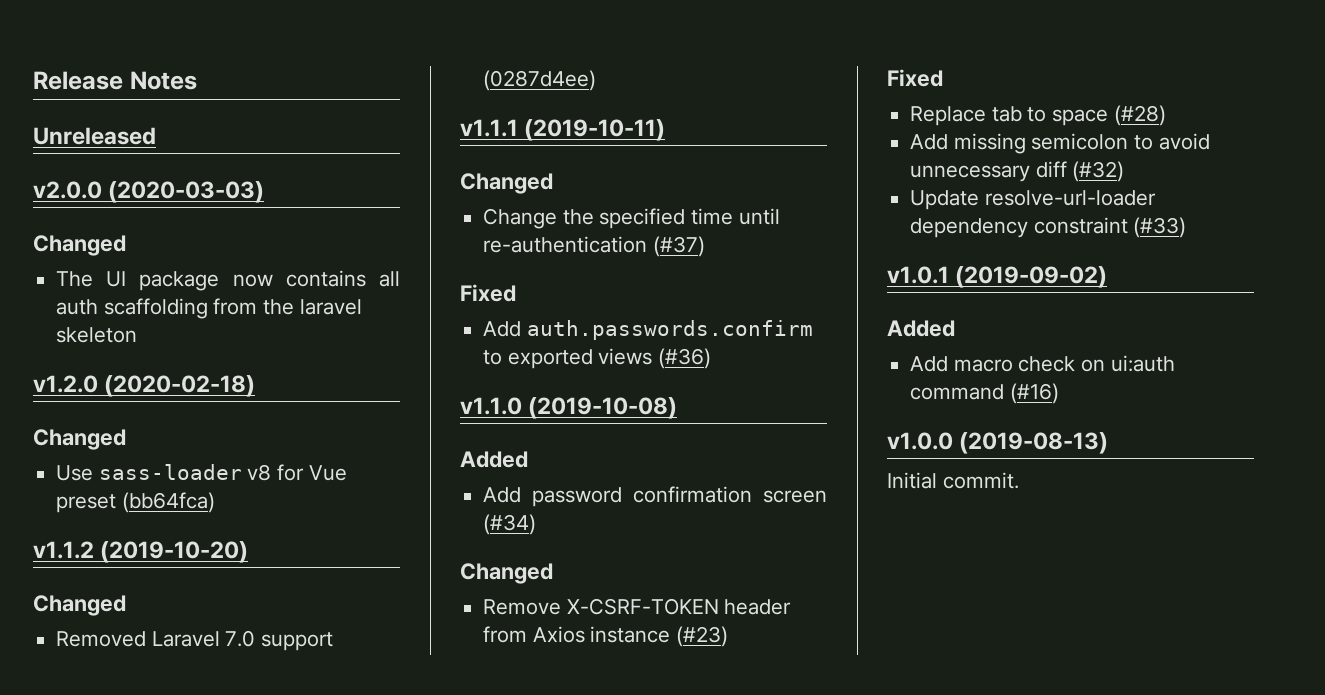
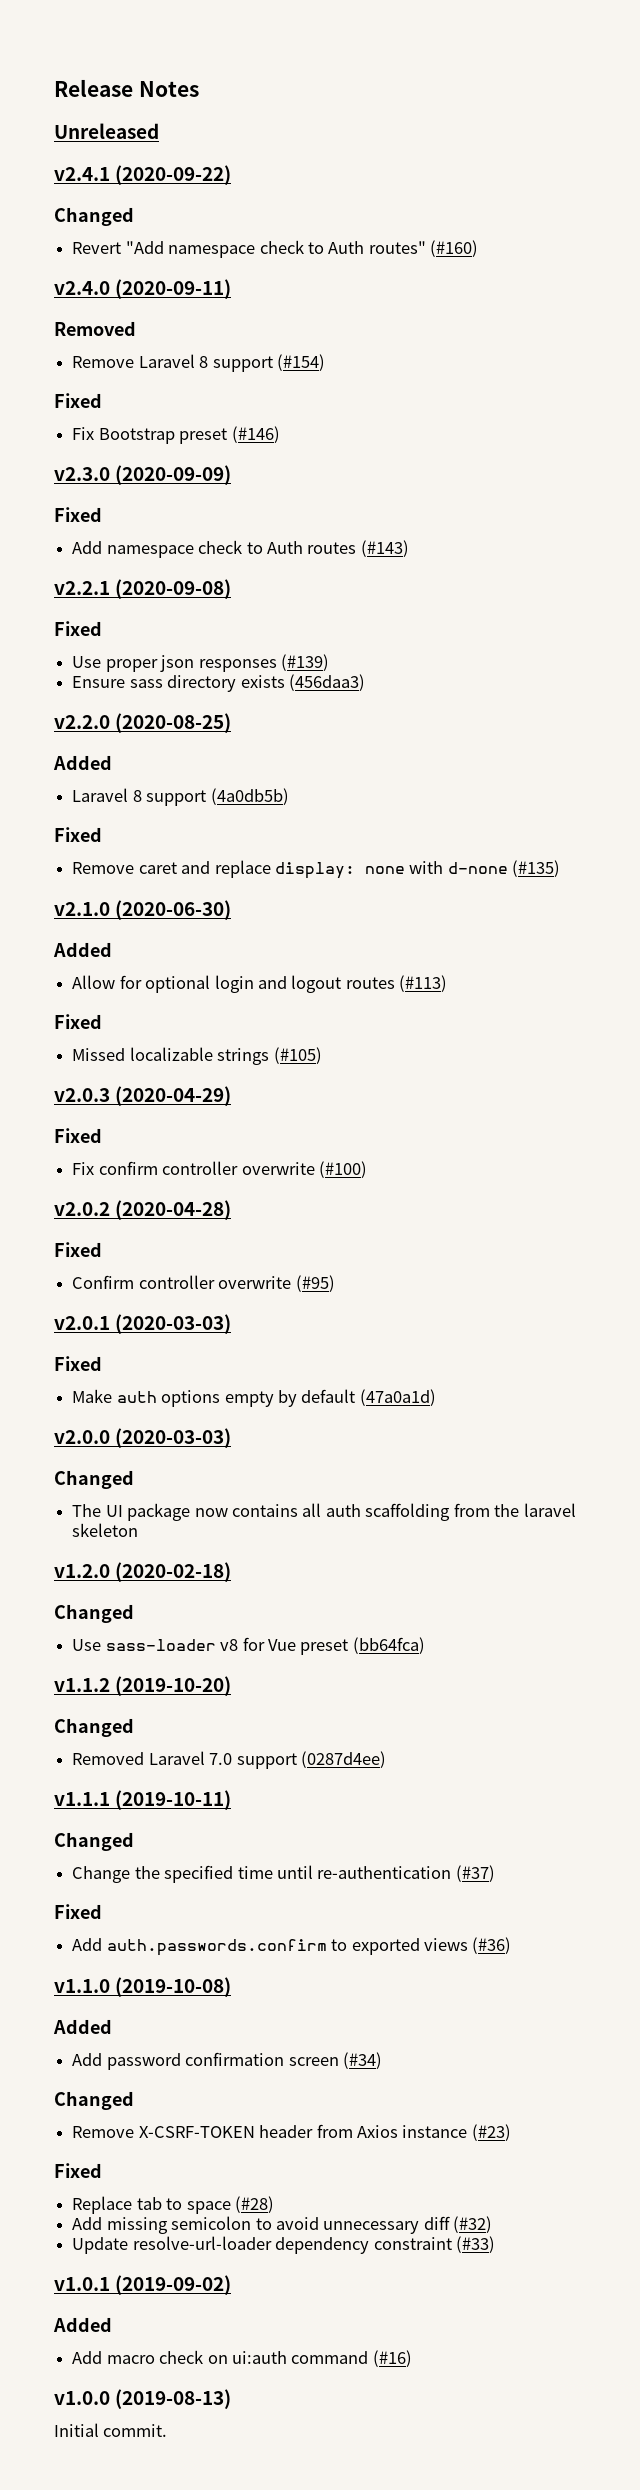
(156, 136) none -> [54,165,232,185] [54,207,134,226] [72,240,479,258] [54,279,232,299] [54,321,136,336] [72,354,325,372] [54,393,102,408] [72,426,280,444] [54,465,232,485] [54,507,102,522] [72,540,409,558] [54,579,232,599] [54,621,102,636] [72,654,329,672] [72,674,365,692] [54,713,232,733] [53,755,112,770] [72,788,289,806] [54,827,102,842] [72,860,561,879] [54,900,232,920] [53,942,112,957] [72,975,448,993] [54,1014,102,1029] [72,1047,322,1065] [54,1086,232,1106] [54,1128,102,1143] [72,1161,367,1178] [54,1200,232,1220] [54,1242,102,1257] [72,1275,335,1292] [54,1314,232,1334] [54,1356,102,1371] [72,1389,436,1407] // v2.4.1 (2020-09-22) // Changed // Revert "Add namespace check to Auth routes" (#160) // v2.4.0 (2020-09-11) // Removed // Remove Laravel 8 support (#154) // Fixed // Fix Bootstrap preset (#146) // v2.3.0 (2020-09-09) // Fixed // Add namespace check to Auth routes (#143) // v2.2.1 (2020-09-08) // Fixed // Use proper json responses (#139) // Ensure sass directory exists (456daa3) // v2.2.0 (2020-08-25) // Added // Laravel 8 support (4a0db5b) // Fixed // Remove caret and replace display: none with d-none (#135) // v2.1.0 (2020-06-30) // Added // Allow for optional login and logout routes (#113) // Fixed // Missed localizable strings (#105) // v2.0.3 (2020-04-29) // Fixed // Fix confirm controller overwrite (#100) // v2.0.2 (2020-04-28) // Fixed // Confirm controller overwrite (#95) // v2.0.1 (2020-03-03) // Fixed // Make auth options empty by default (47a0a1d)

